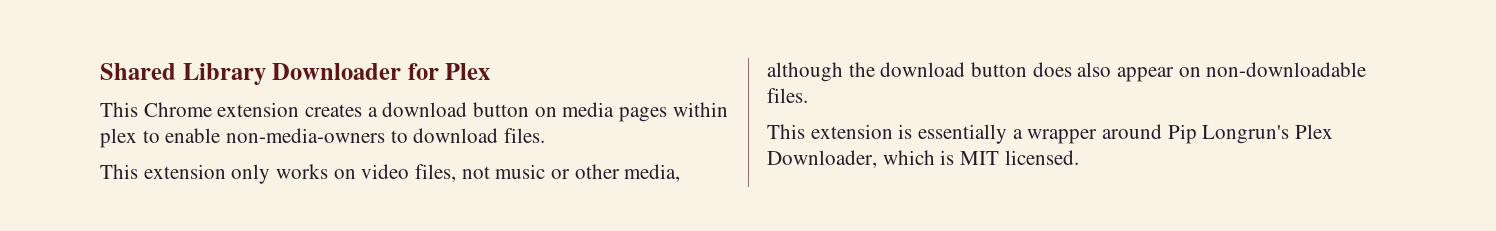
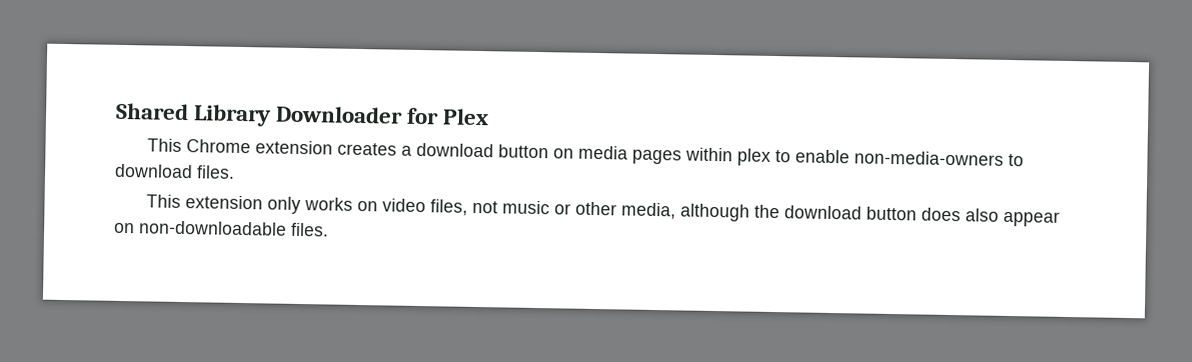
[767,124,1334,144] [767,150,1079,168] // This extension is essentially a wrapper around Pip Longrun's Plex Downloader, which is MIT licensed. -> (329, 229) none

